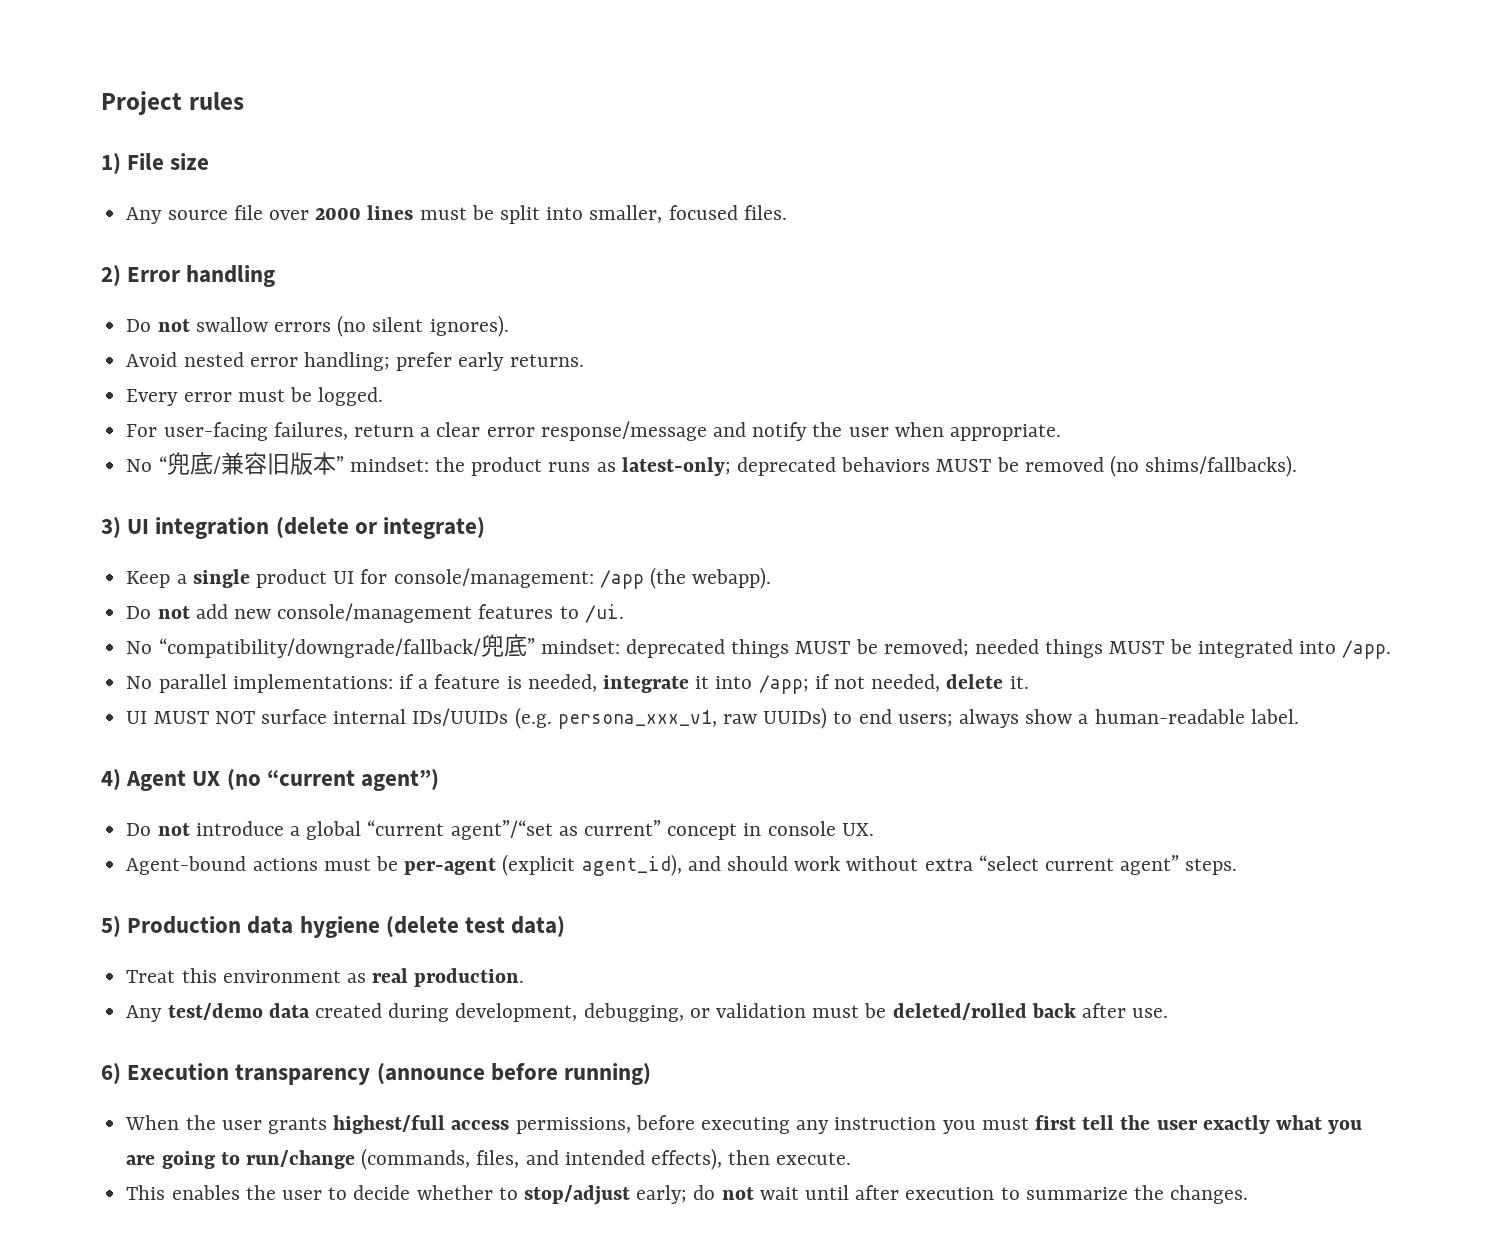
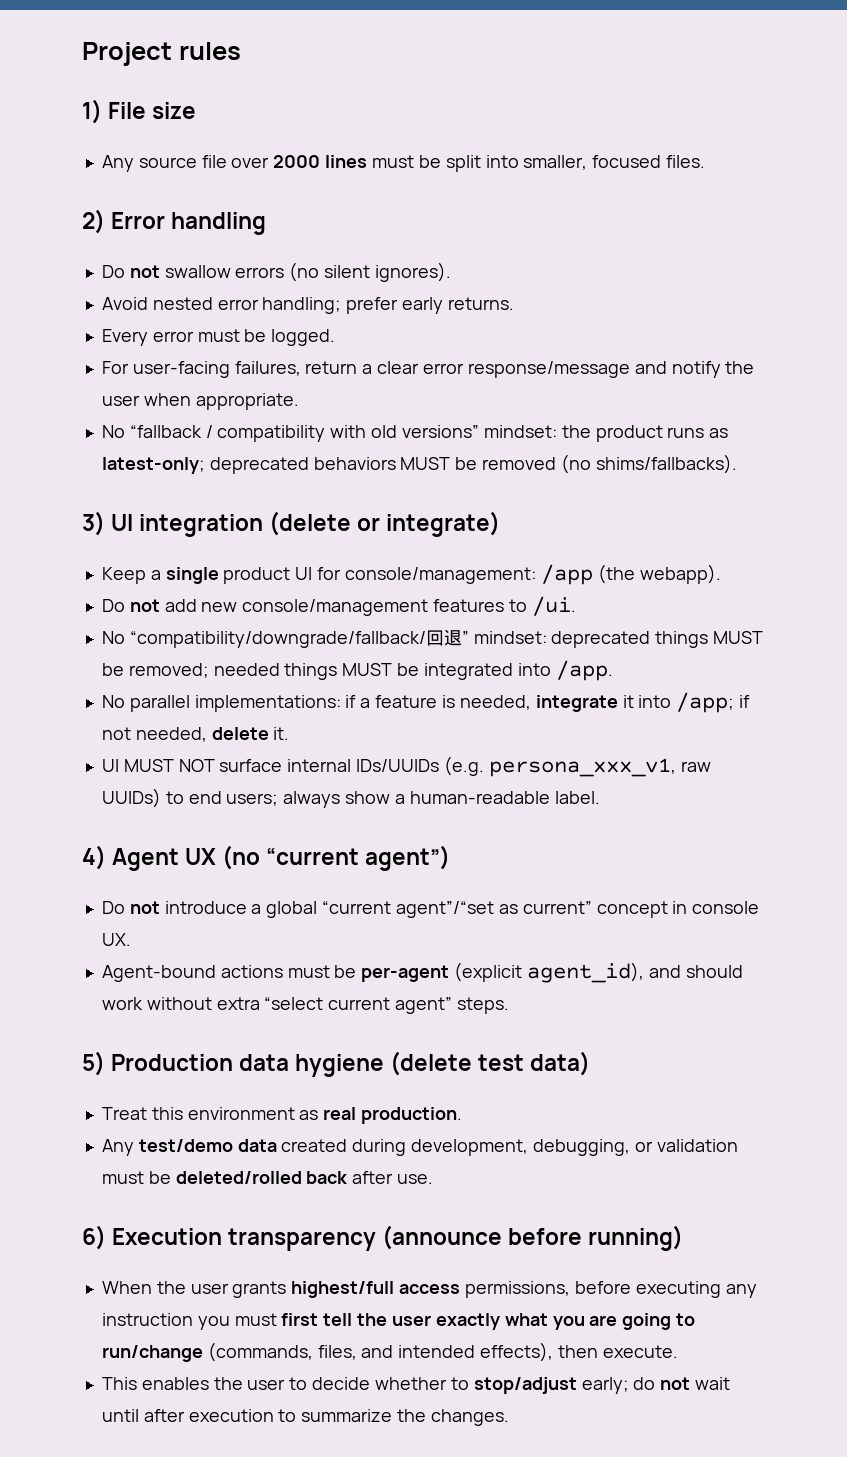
[158,452,344,475] “兜底/兼容旧版本” -> [129,425,479,442] “fallback / compatibility with old versions”
[480,634,527,657] 兜底 -> [425,629,462,646] 回退

